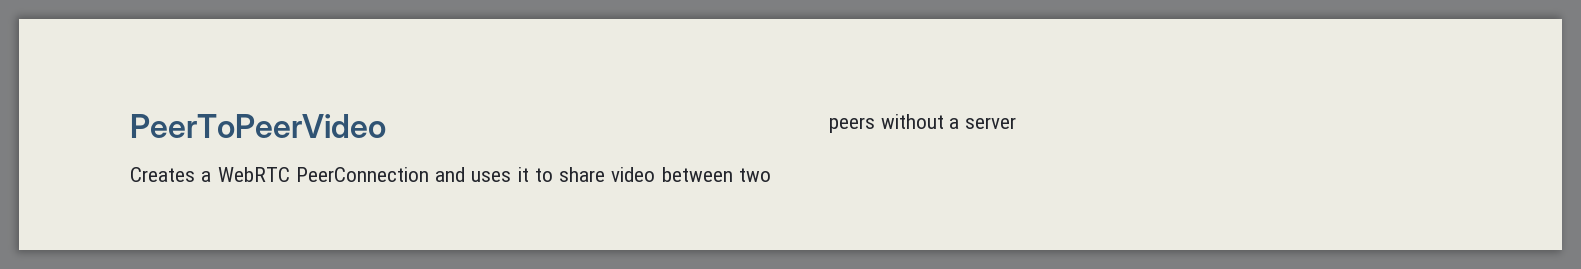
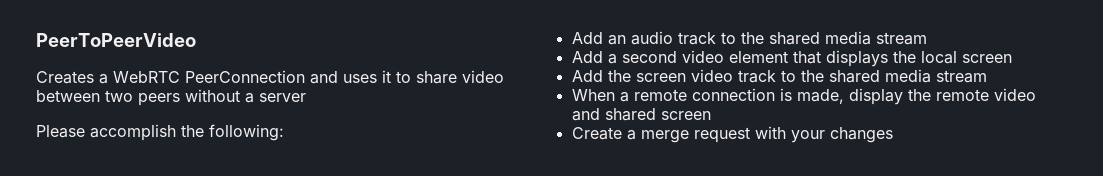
(1017, 123) none -> [36,124,284,141] [571,31,927,45] [571,50,1012,67] [571,69,987,83] [571,88,1036,105] [571,108,711,121] [571,126,893,143] // Please accomplish the following: // Add an audio track to the shared media stream // Add a second video element that displays the local screen // Add the screen video track to the shared media stream // When a remote connection is made, display the remote video and shared screen // Create a merge request with your changes

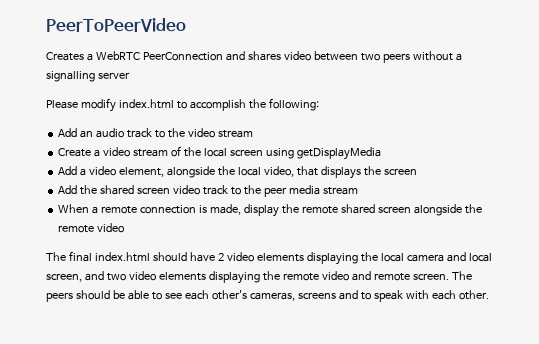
[343,70,457,84] uses it to share -> [247,51,281,61] shares
(254, 98) none -> [46,71,95,82] signalling
(85, 131) none -> [80,98,187,112] modify index.html to
[768,31,927,45] [571,50,788,64] shared media stream // Add a second video element -> [187,128,253,138] [58,146,381,160] [58,166,294,178] video stream // Create a video stream of the local screen using getDisplayMedia // Add a video element, alongside the local video,
[920,51,957,64] local -> (381, 171) none
(631, 76) none -> [100,185,135,195] shared
[828,70,880,83] shared -> [263,187,287,197] peer
[993,88,1036,101] [571,108,711,121] [571,126,893,143] video and shared screen // Create a merge request with your changes -> [340,204,482,216] [58,223,125,233] [46,251,492,265] [46,271,472,284] [46,290,489,302] shared screen alongside the remote video // The final index.html should have 2 video elements displaying the local camera and local screen, and two video elements displaying the remote video and remote screen. The peers should be able to see each other's cameras, screens and to speak with each other.

